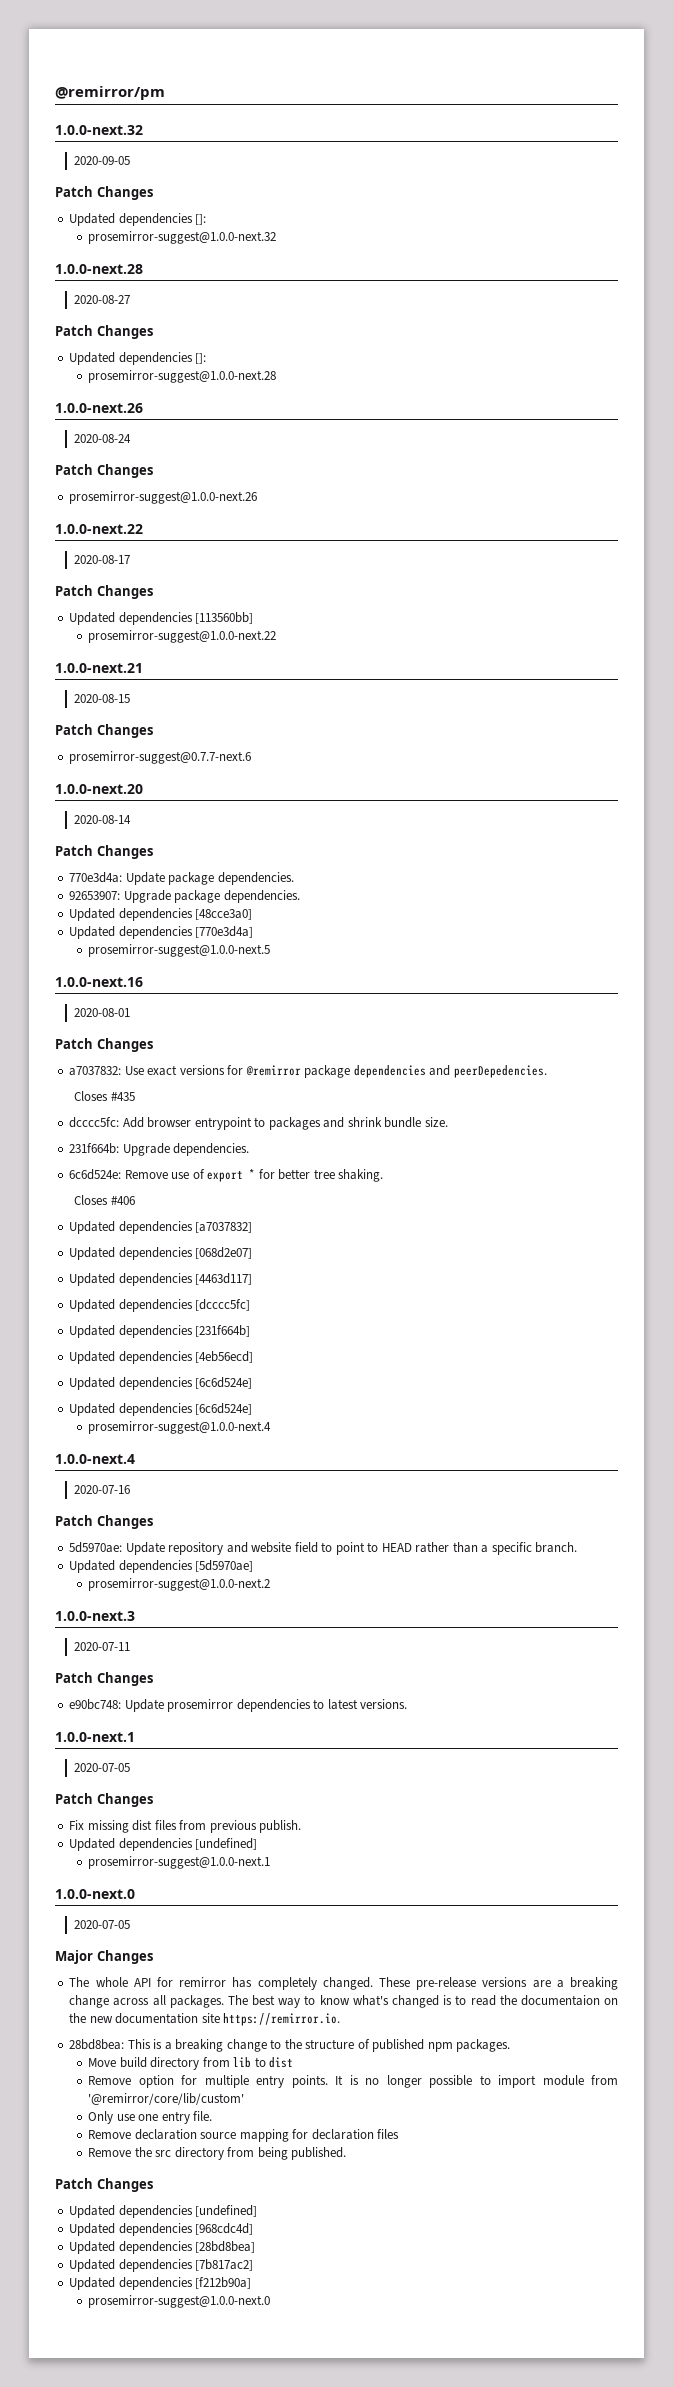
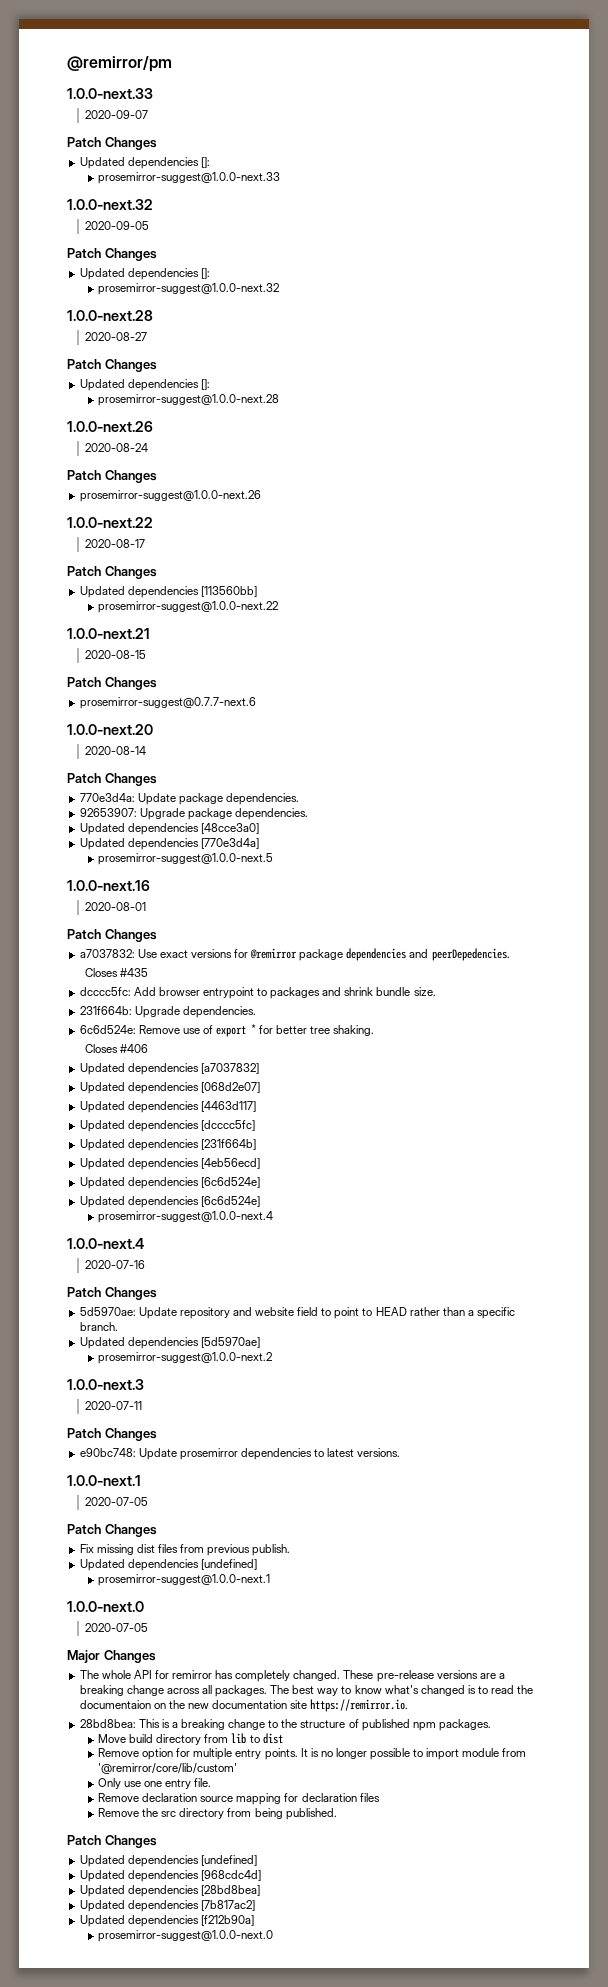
(165, 93) none -> [67,88,153,99] [85,110,149,119] [67,137,157,150] [79,157,210,169] [97,172,280,184] // 1.0.0-next.33 // 2020-09-07 // Patch Changes // Updated dependencies []: // prosemirror-suggest@1.0.0-next.33

